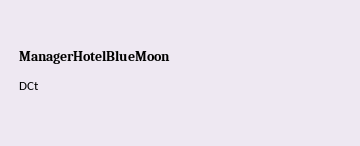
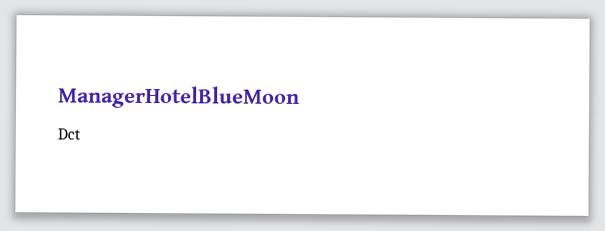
[19,82,39,90] DCt -> [57,128,81,140] Dct

